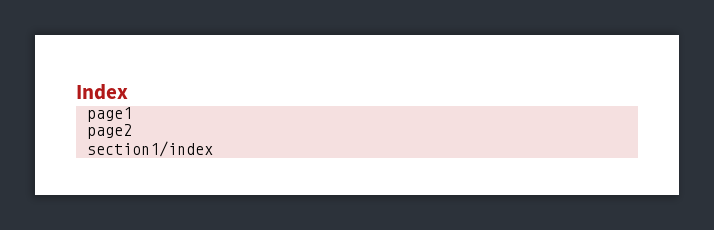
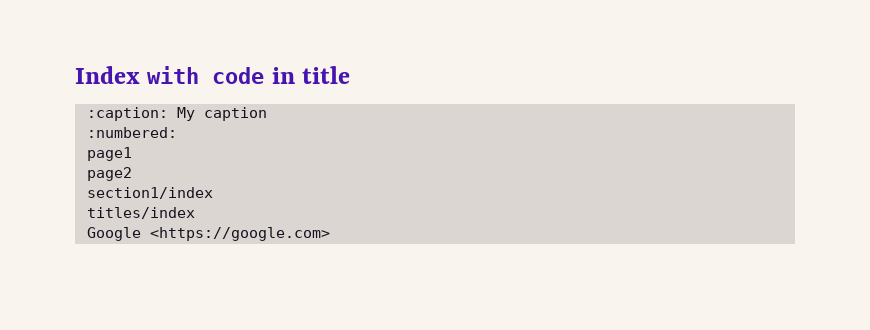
(128, 92) none -> [147,66,351,84] [86,107,267,121] [86,127,177,138] with code in title // :caption: My caption // :numbered:
(213, 149) none -> [86,207,195,219] [86,227,330,241] // titles/index // Google <https://google.com>

